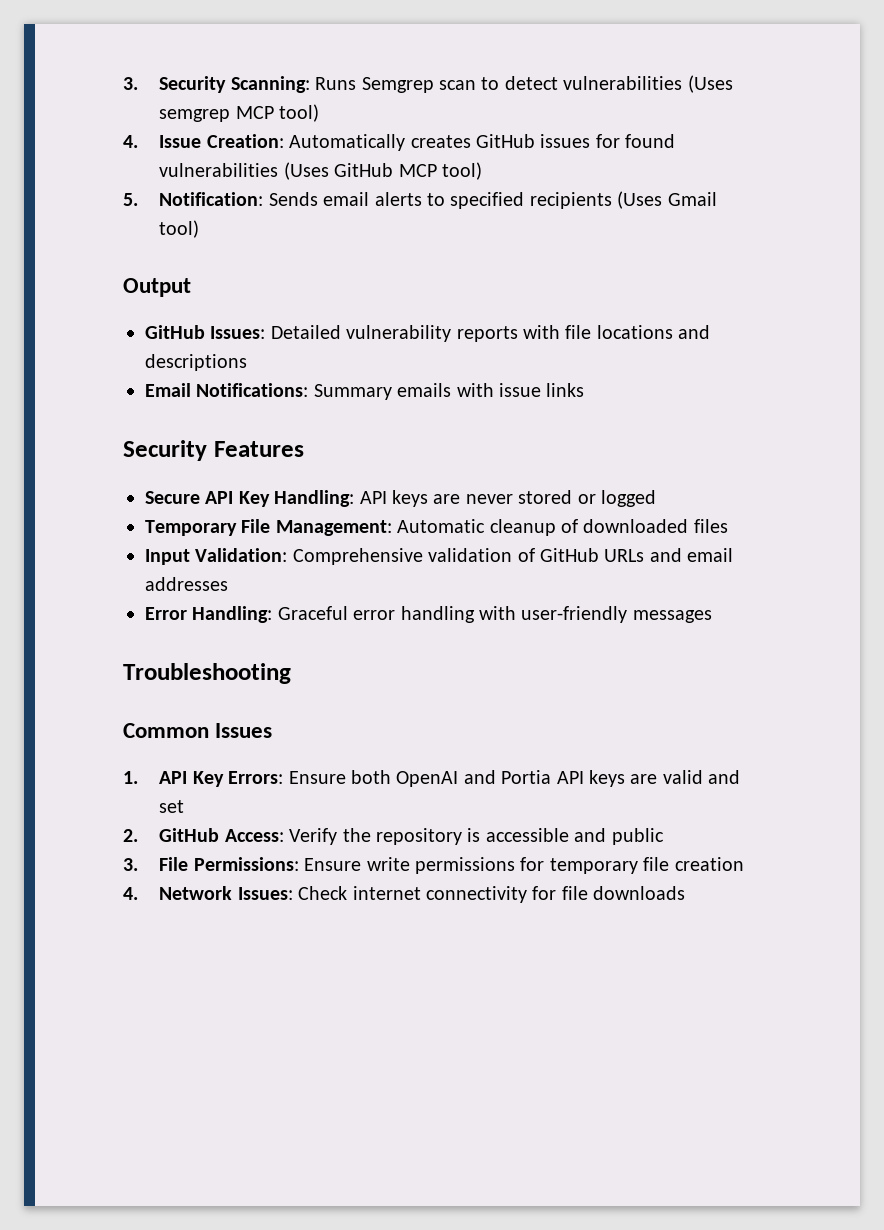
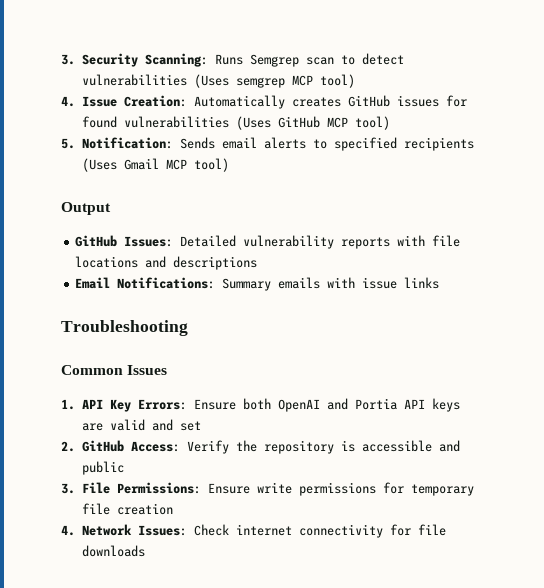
(717, 199) none -> [165,159,187,170] MCP
[123,440,304,461] [145,490,656,507] [145,519,728,536] [145,548,734,565] [145,577,228,591] [145,606,712,623] // Security Features // Secure API Key Handling: API keys are never stored or logged // Temporary File Management: Automatic cleanup of downloaded files // Input Validation: Comprehensive validation of GitHub URLs and email addresses // Error Handling: Graceful error handling with user-friendly messages -> (440, 283) none

